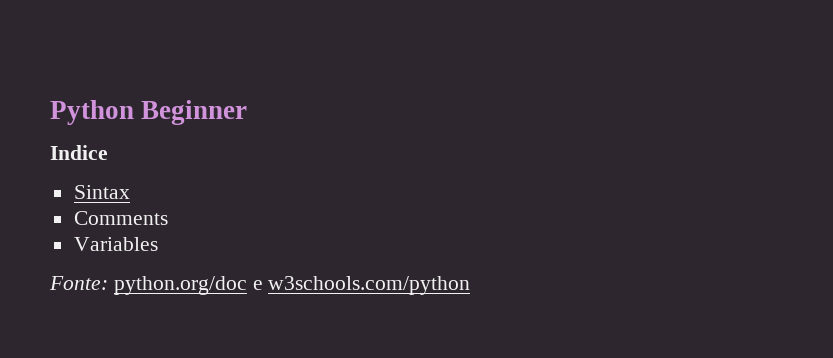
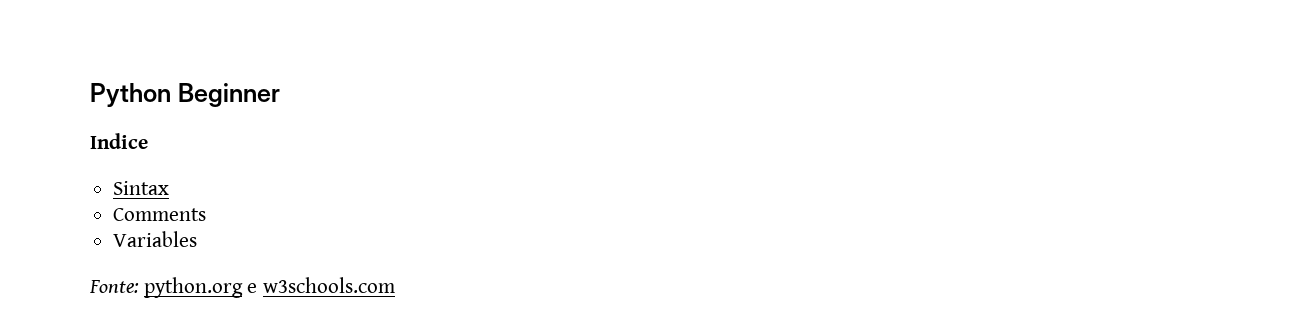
[113,276,471,295] python.org/doc e w3schools.com/python -> [143,277,396,298] python.org e w3schools.com

